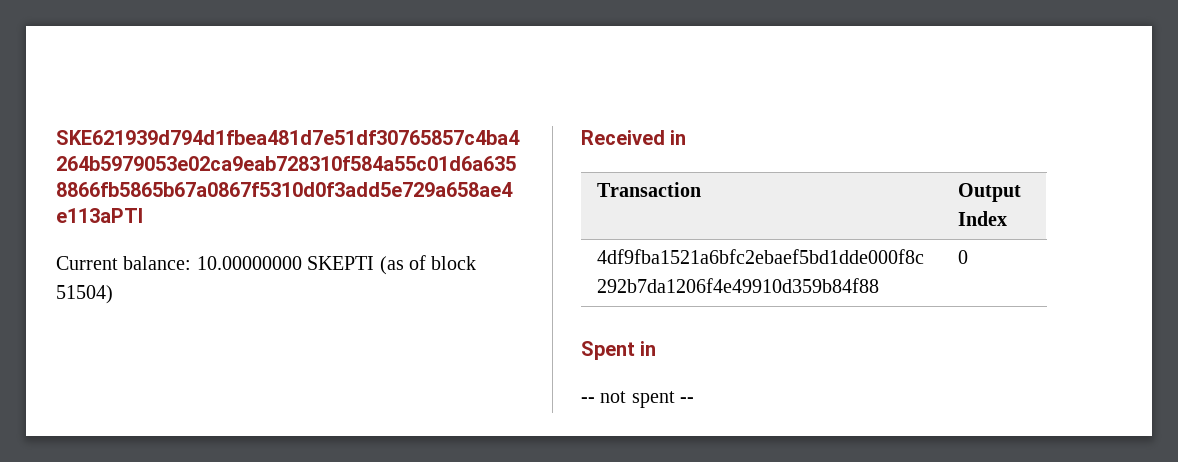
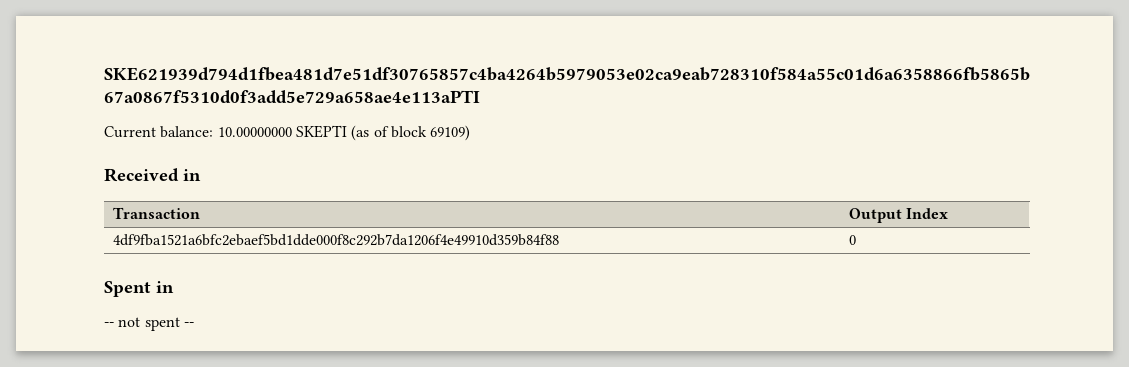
[56,285,113,304] 51504) -> [430,125,471,141] 69109)

